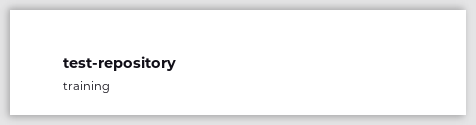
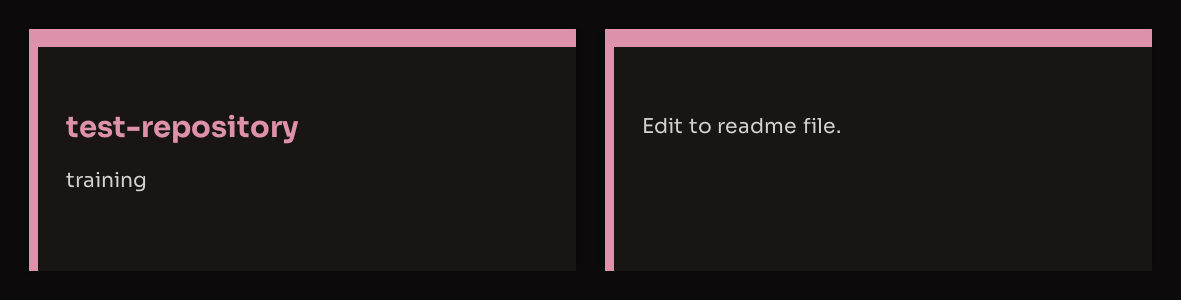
(110, 87) none -> [642,117,841,134] // Edit to readme file.

